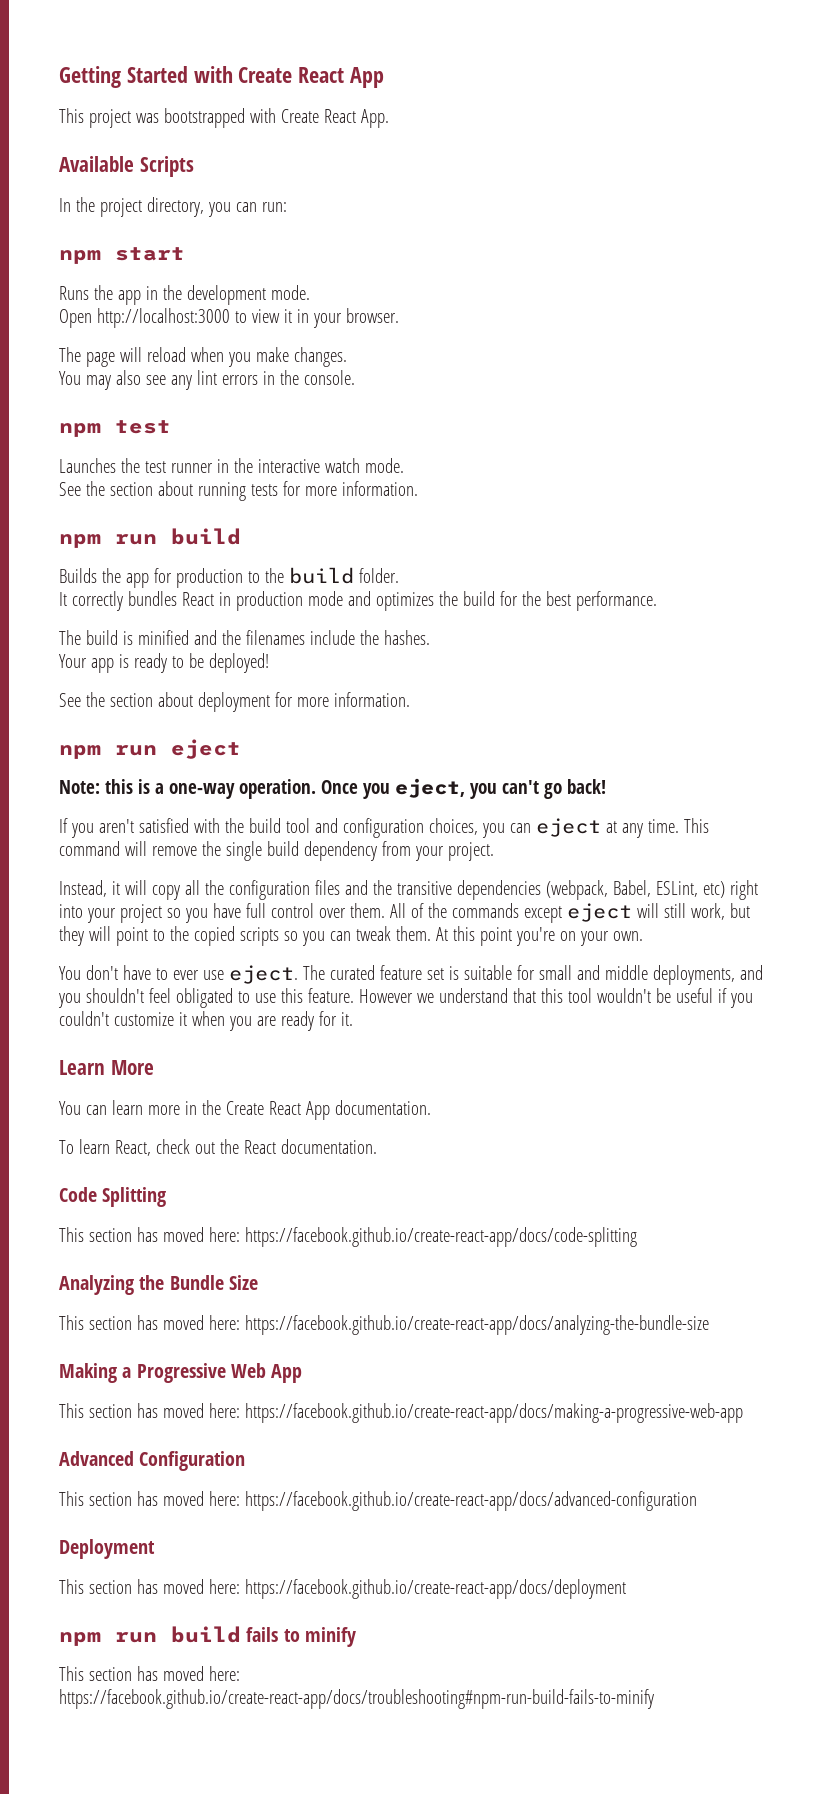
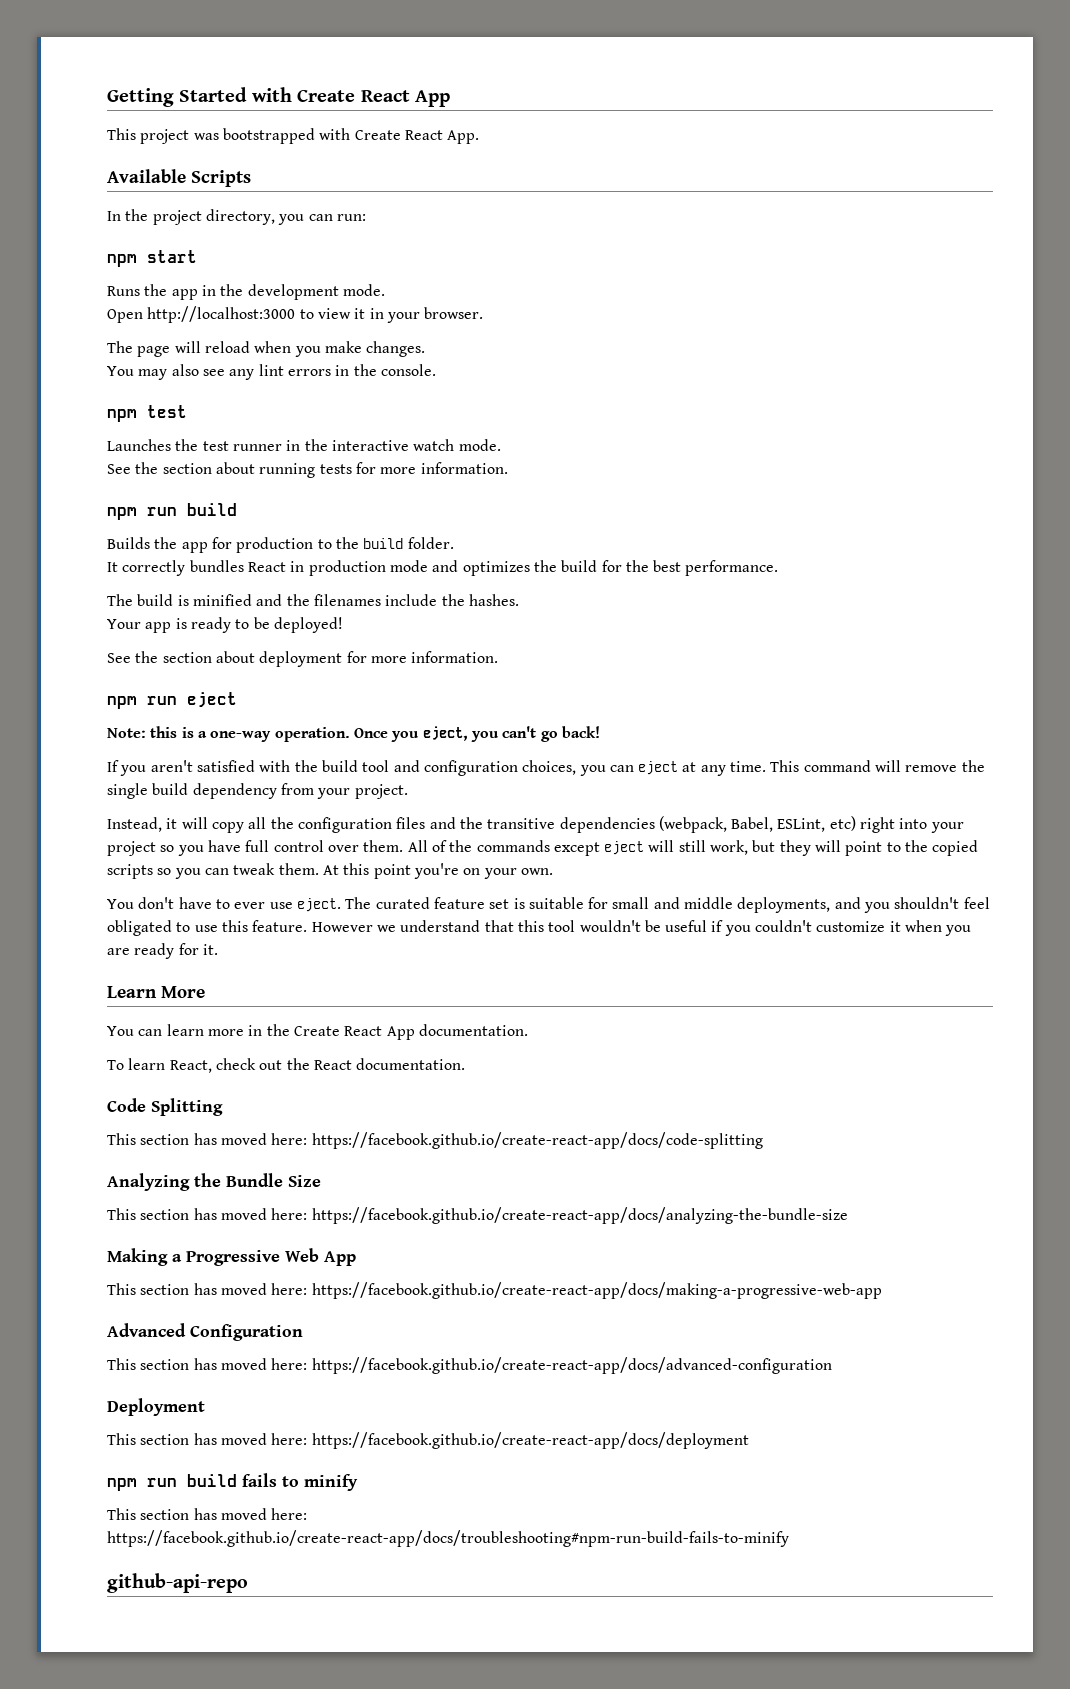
(654, 1699) none -> [107,1573,248,1593] // github-api-repo

